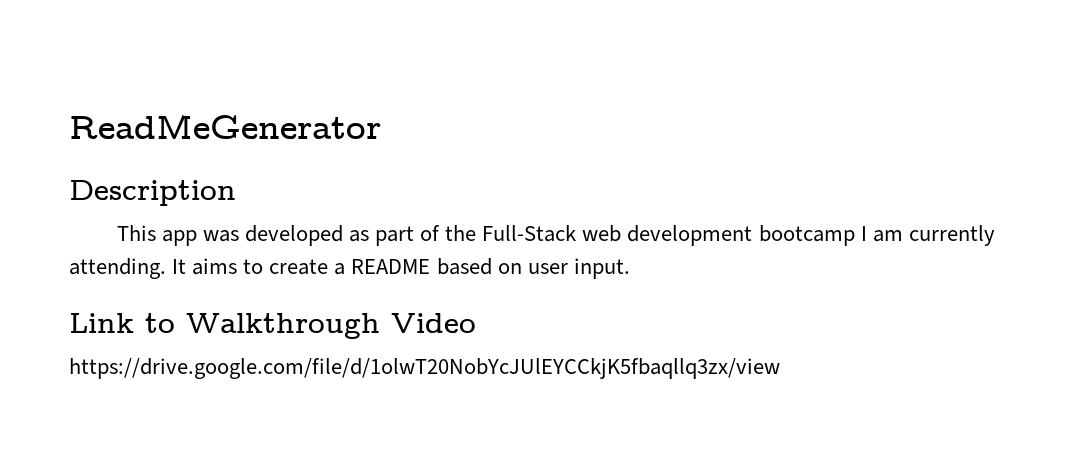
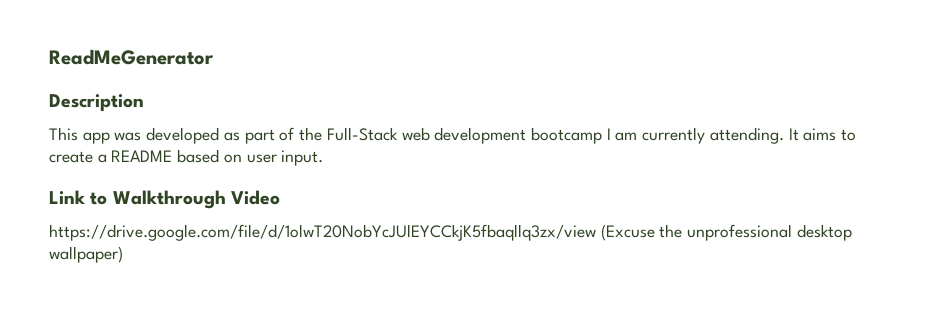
(780, 368) none -> [600,224,852,241] [49,246,123,263] (Excuse the unprofessional desktop wallpaper)

